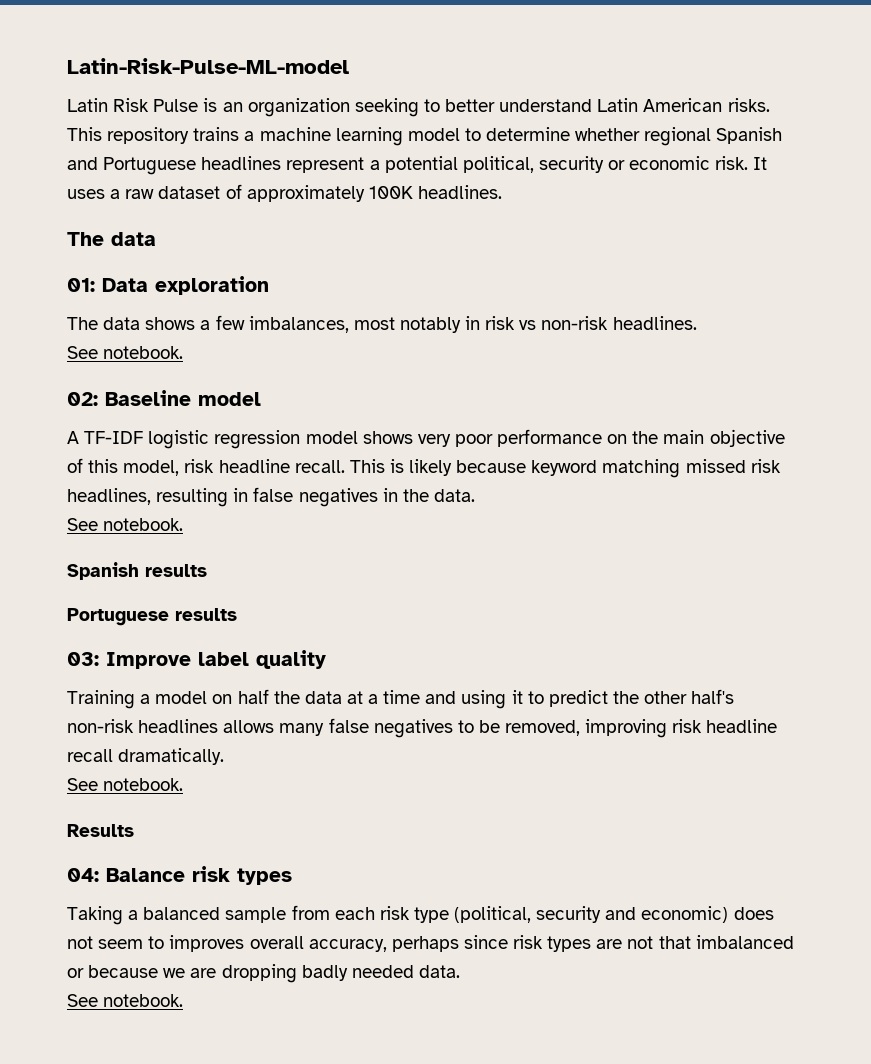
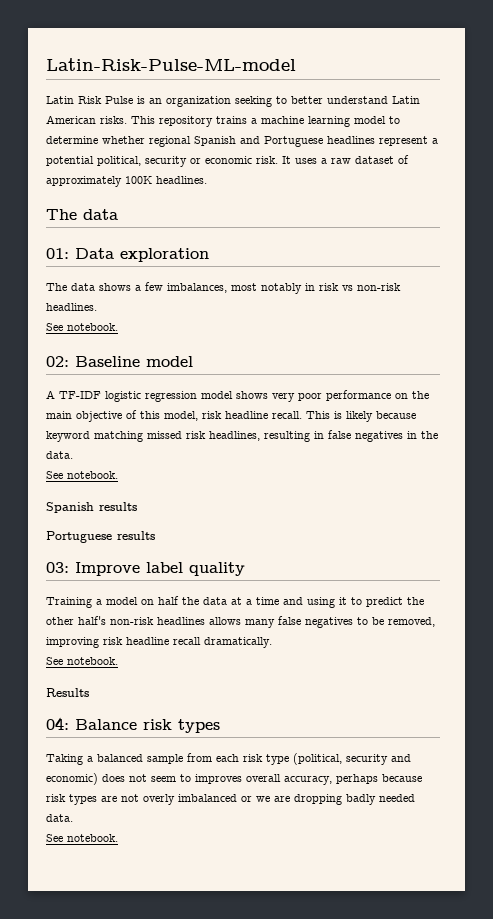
[463,935,508,949] since -> [382,774,422,782] because
[658,936,691,949] that -> [143,794,175,805] overly
[88,965,159,978] because -> (252, 799) none

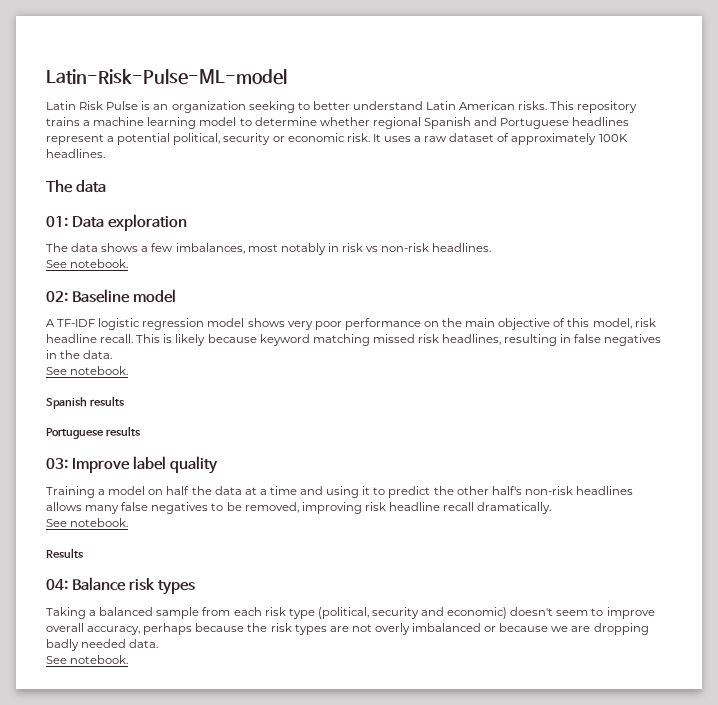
[102,774,147,782] does not -> [510,607,554,616] doesn't
[195,774,242,784] improves -> [606,607,655,619] improve
(422, 778) none -> [247,623,268,632] the
(252, 799) none -> [499,623,549,632] because

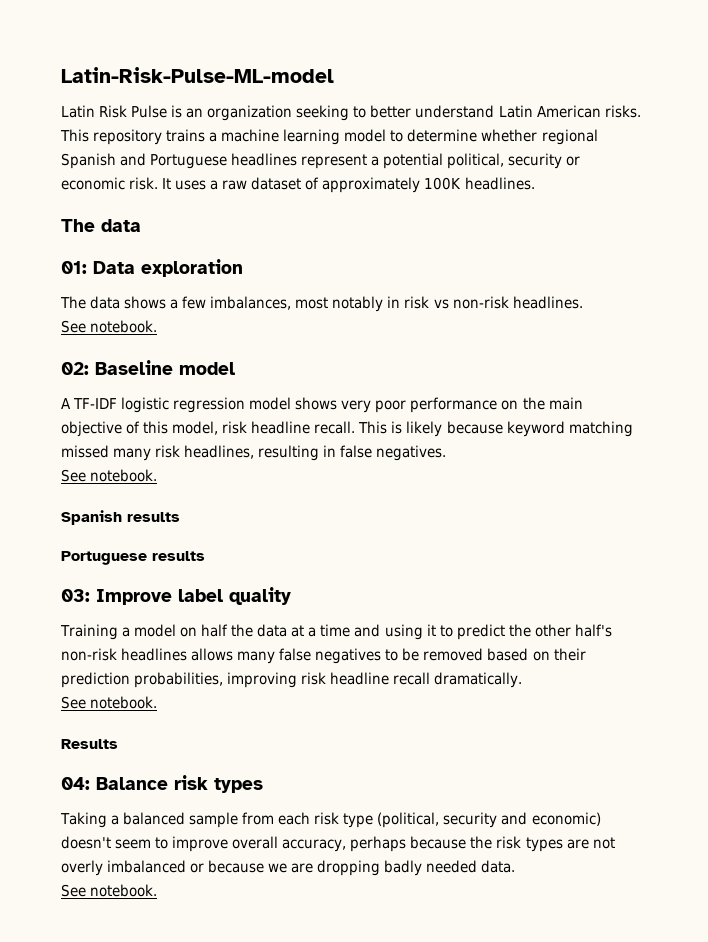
(415, 338) none -> [113,448,152,461] many
[604,334,662,346] [46,350,113,359] negatives in the data. -> [376,445,447,461] negatives.
[244,502,299,513] removed, -> [423,648,586,661] [61,672,224,688] removed based on their prediction probabilities,

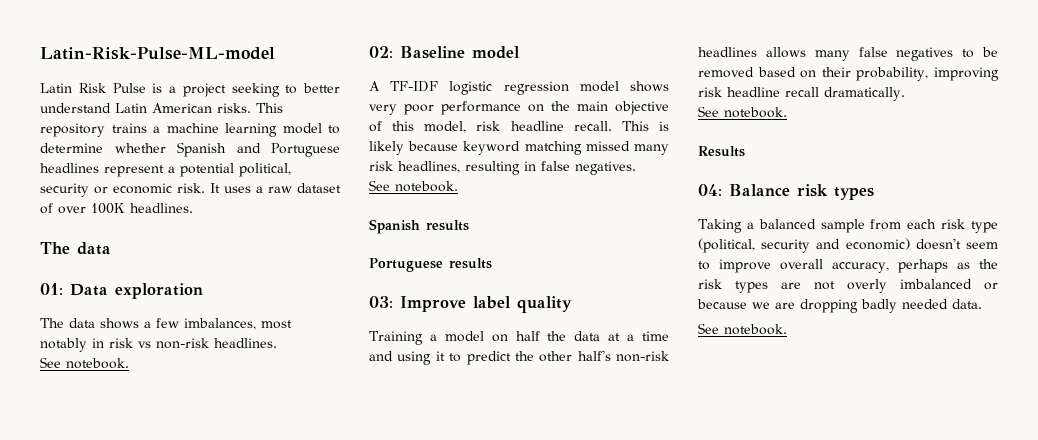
[186,105,293,121] an organization -> [169,83,226,97] a project
[541,129,598,145] regional -> (166, 148) none
[322,177,421,193] approximately -> [58,206,86,214] over
[61,672,224,688] prediction probabilities, -> [856,67,929,81] probability,
[410,836,467,849] because -> [956,262,970,269] as

